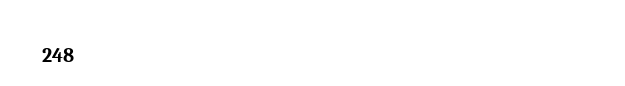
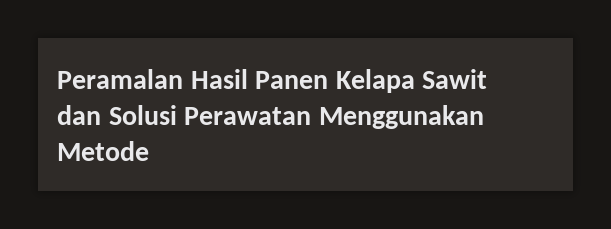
[42,48,74,62] 248 -> [57,69,488,93] [57,105,484,129] [57,141,149,161] Peramalan Hasil Panen Kelapa Sawit dan Solusi Perawatan Menggunakan Metode

